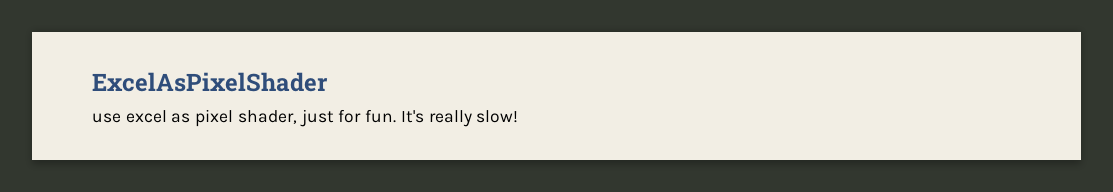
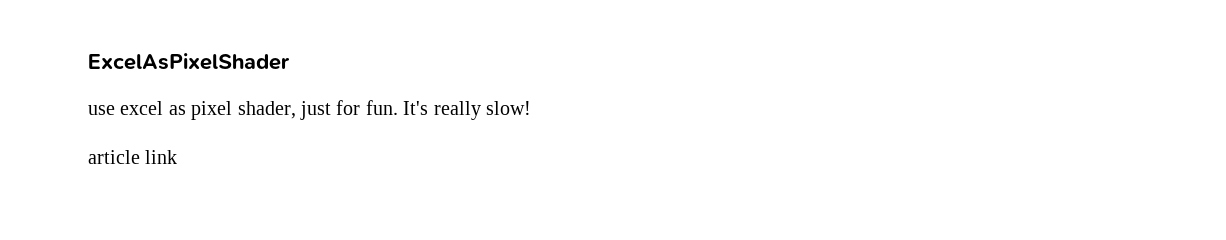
(519, 116) none -> [88,150,178,164] // article link

